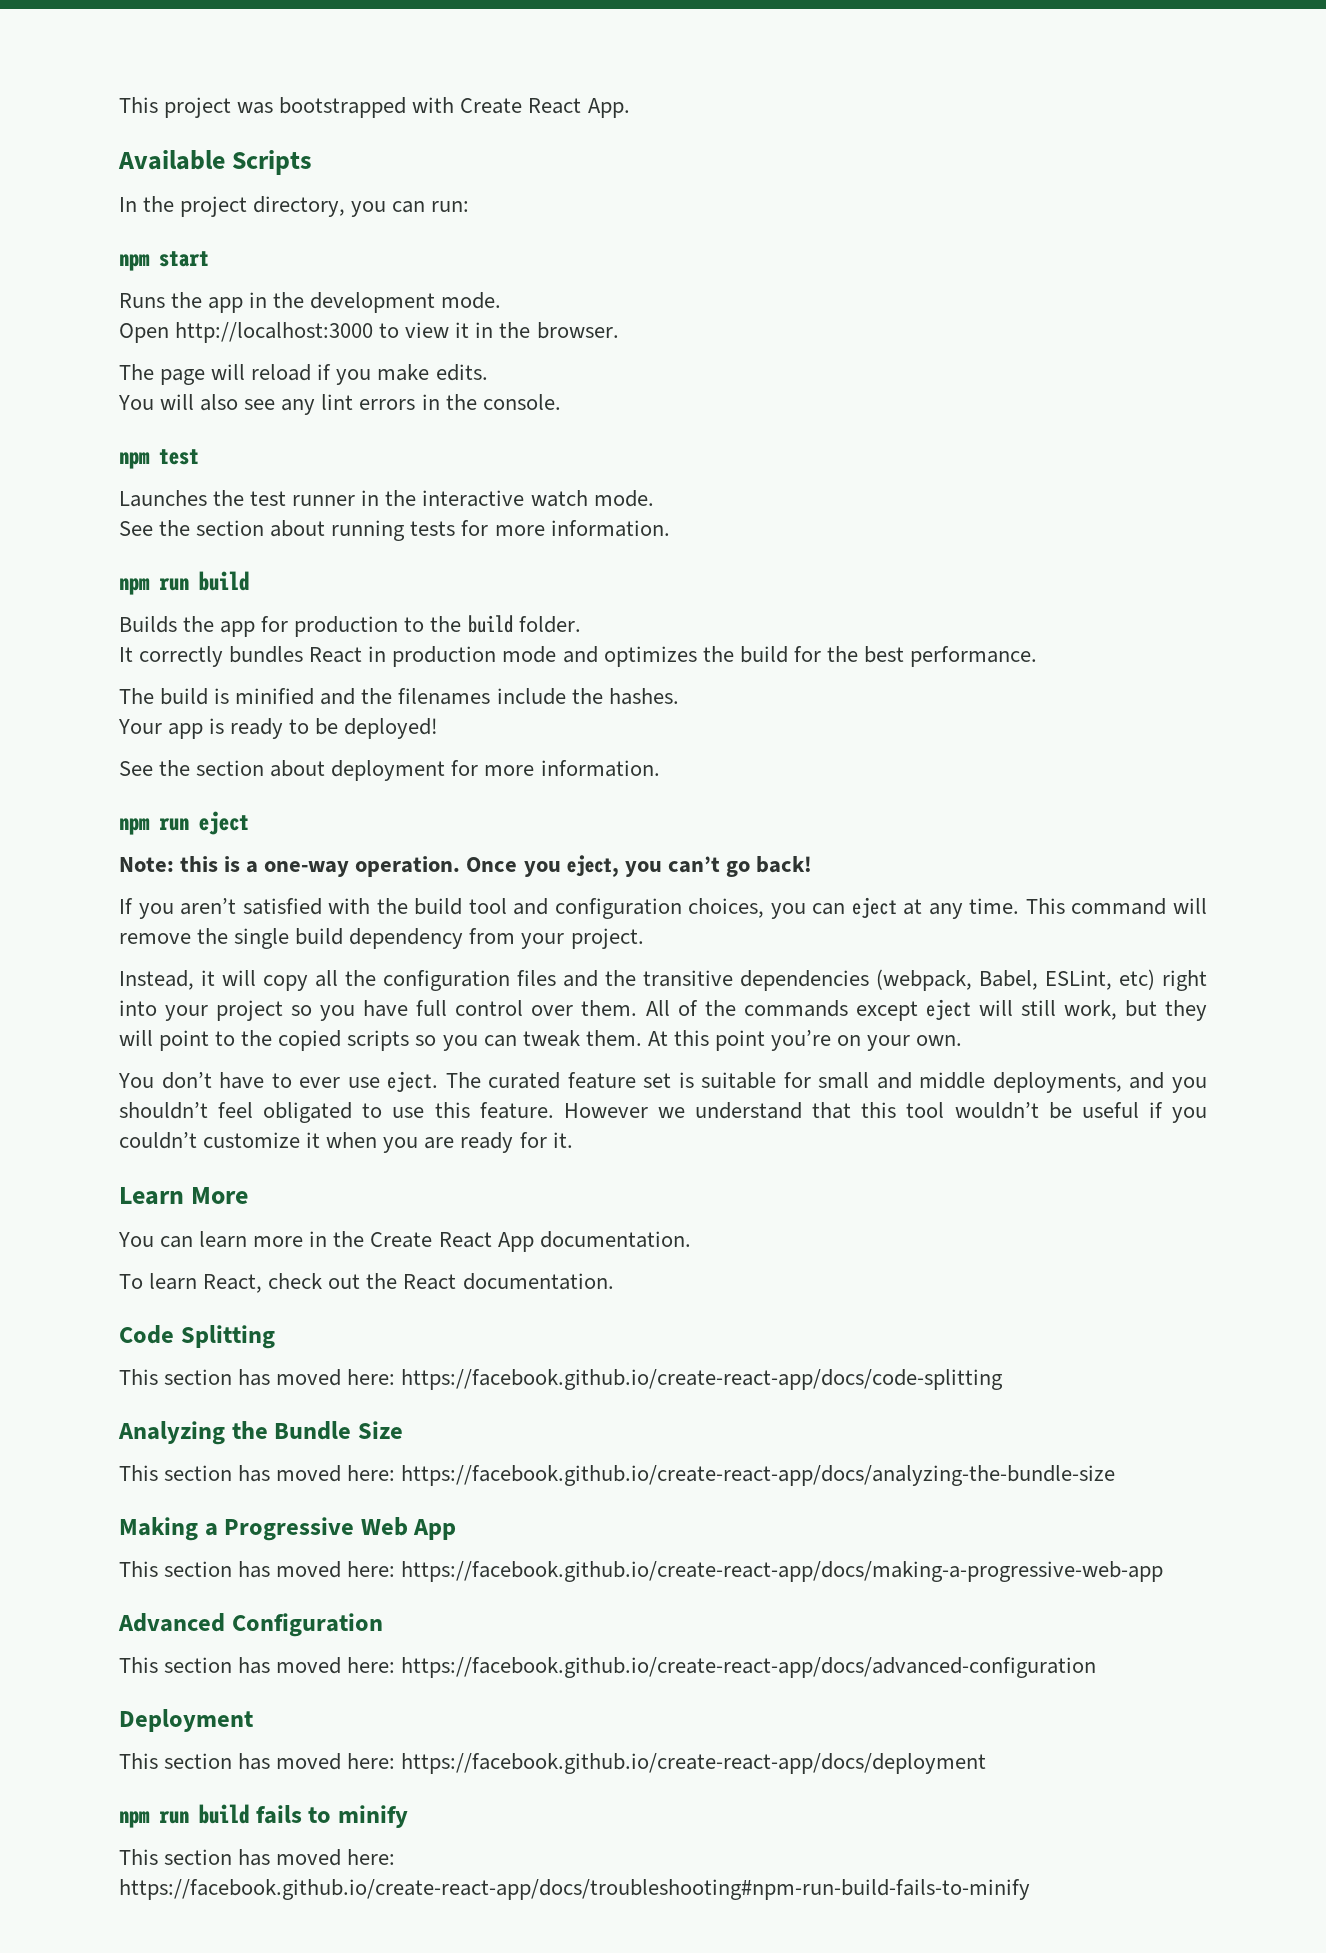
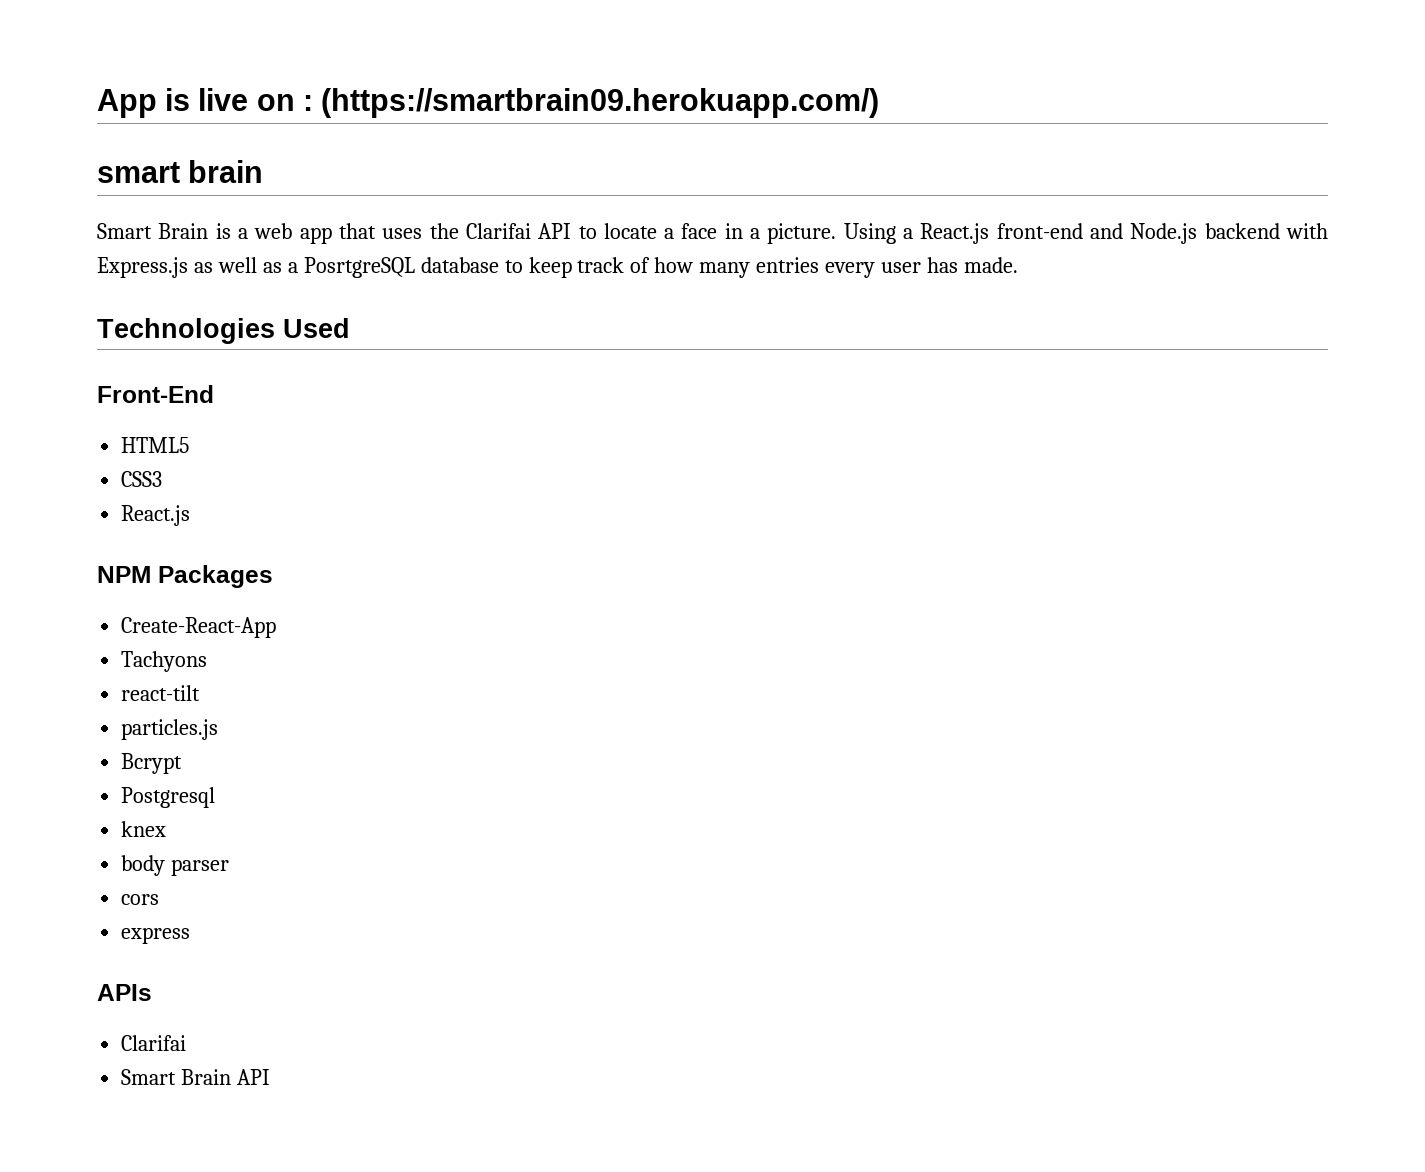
[119,97,630,118] [118,150,313,175] [119,196,470,217] [119,251,209,271] [119,292,502,313] [119,322,619,343] [119,364,488,385] [118,394,561,415] [119,449,199,469] [119,490,654,507] [119,520,670,541] [119,571,249,595] [119,615,581,637] [119,646,1038,667] [119,688,679,705] [118,718,439,739] [119,760,660,781] [119,811,249,835] [119,855,812,877] [119,897,1207,919] [119,928,644,949] [119,969,1207,991] [119,999,1207,1021] [119,1030,963,1051] [118,1071,1207,1093] [119,1102,1207,1123] [119,1132,573,1153] [119,1187,249,1205] [118,1231,691,1252] [119,1273,614,1293] [119,1325,275,1349] [119,1369,1004,1390] [118,1421,403,1445] [119,1465,1116,1486] [119,1517,457,1541] [119,1561,1164,1582] [118,1613,383,1637] [119,1657,1097,1678] [119,1709,253,1732] [119,1753,987,1774] [119,1804,408,1828] [119,1849,396,1866] [119,1879,1030,1900] This project was bootstrapped with Create React App. // Available Scripts // In the project directory, you can run: // npm start // Runs the app in the development mode. // Open http://localhost:3000 to view it in the browser. // The page will reload if you make edits. // You will also see any lint errors in the console. // npm test // Launches the test runner in the interactive watch mode. // See the section about running tests for more information. // npm run build // Builds the app for production to the build folder. // It correctly bundles React in production mode and optimizes the build for the best performance. // The build is minified and the filenames include the hashes. // Your app is ready to be deployed! // See the section about deployment for more information. // npm run eject // Note: this is a one-way operation. Once you eject, you can’t go back! // If you aren’t satisfied with the build tool and configuration choices, you can eject at any time. This command will remove the single build dependency from your project. // Instead, it will copy all the configuration files and the transitive dependencies (webpack, Babel, ESLint, etc) right into your project so you have full control over them. All of the commands except eject will still work, but they will point to the copied scripts so you can tweak them. At this point you’re on your own. // You don’t have to ever use eject. The curated feature set is suitable for small and middle deployments, and you shouldn’t feel obligated to use this feature. However we understand that this tool wouldn’t be useful if you couldn’t customize it when you are ready for it. // Learn More // You can learn more in the Create React App documentation. // To learn React, check out the React documentation. // Code Splitting // This section has moved here: https://facebook.github.io/create-react-app/docs/code-splitting // Analyzing the Bundle Size // This section has moved here: https://facebook.github.io/create-react-app/docs/analyzing-the-bundle-size // Making a Progressive Web App // This section has moved here: https://facebook.github.io/create-react-app/docs/making-a-progressive-web-app // Advanced Configuration // This section has moved here: https://facebook.github.io/create-react-app/docs/advanced-configuration // Deployment // This section has moved here: https://facebook.github.io/create-react-app/docs/deployment // npm run build fails to minify // This section has moved here: https://facebook.github.io/create-react-app/docs/troubleshooting#npm-run-build-fails-to-minify -> [97,88,880,118] [97,160,264,183] [97,223,1329,244] [97,257,1018,278] [97,318,350,344] [97,385,214,403] [121,437,190,453] [121,471,163,487] [121,505,191,526] [97,565,273,588] [121,617,277,638] [121,651,208,672] [121,685,201,701] [121,719,219,740] [121,753,183,774] [121,787,216,808] [121,821,167,837] [121,855,230,876] [121,894,160,905] [121,927,191,944] [97,984,152,1001] [121,1035,187,1051] [121,1069,271,1085] App is live on : (https://smartbrain09.herokuapp.com/) // smart brain // Smart Brain is a web app that uses the Clarifai API to locate a face in a picture. Using a React.js front-end and Node.js backend with Express.js as well as a PosrtgreSQL database to keep track of how many entries every user has made. // Technologies Used // Front-End // HTML5 // CSS3 // React.js // NPM Packages // Create-React-App // Tachyons // react-tilt // particles.js // Bcrypt // Postgresql // knex // body parser // cors // express // APIs // Clarifai // Smart Brain API

